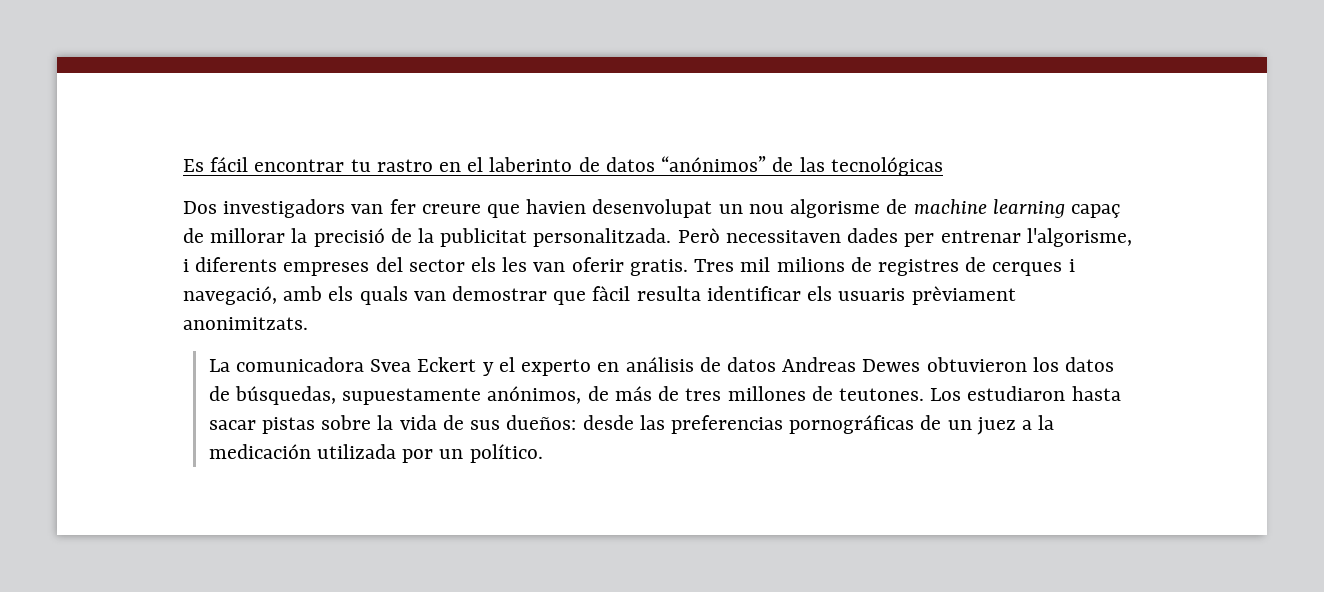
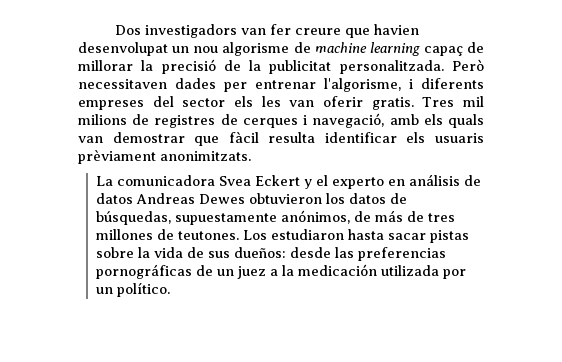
[183,156,943,176] Es fácil encontrar tu rastro en el laberinto de datos “anónimos” de las tecnológicas // -> (114, 30) none

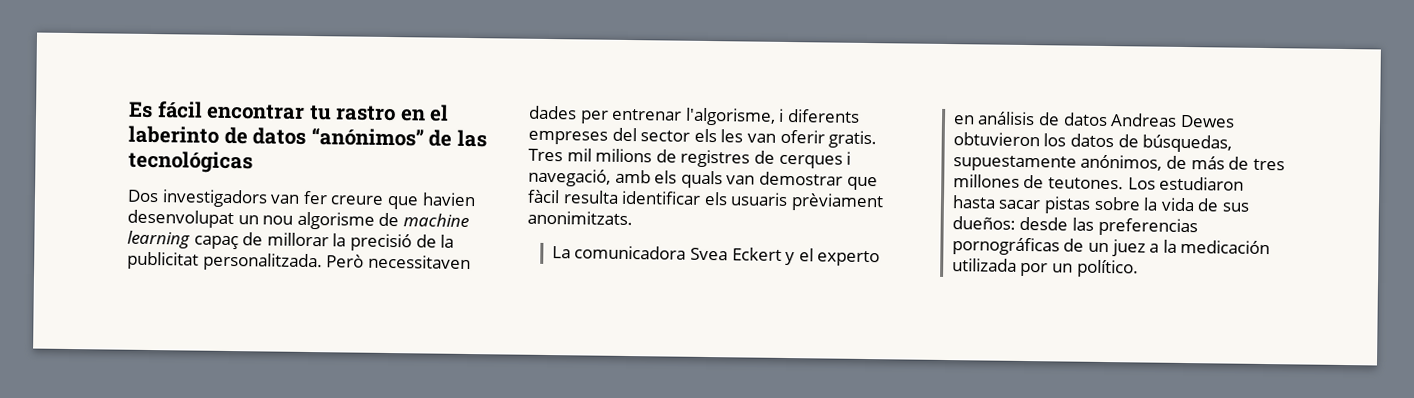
(114, 30) none -> [128,101,450,122] [128,125,487,148] [128,150,253,174] Es fácil encontrar tu rastro en el laberinto de datos “anónimos” de las tecnológicas //

